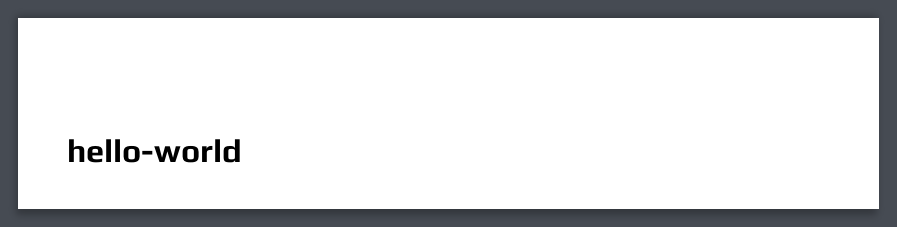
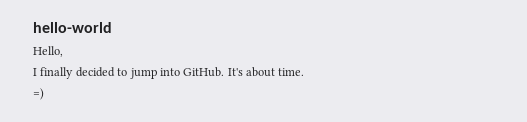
(242, 151) none -> [33,46,63,57] [33,67,305,79] [33,88,44,100] // Hello, // I finally decided to jump into GitHub. It's about time. // =)

